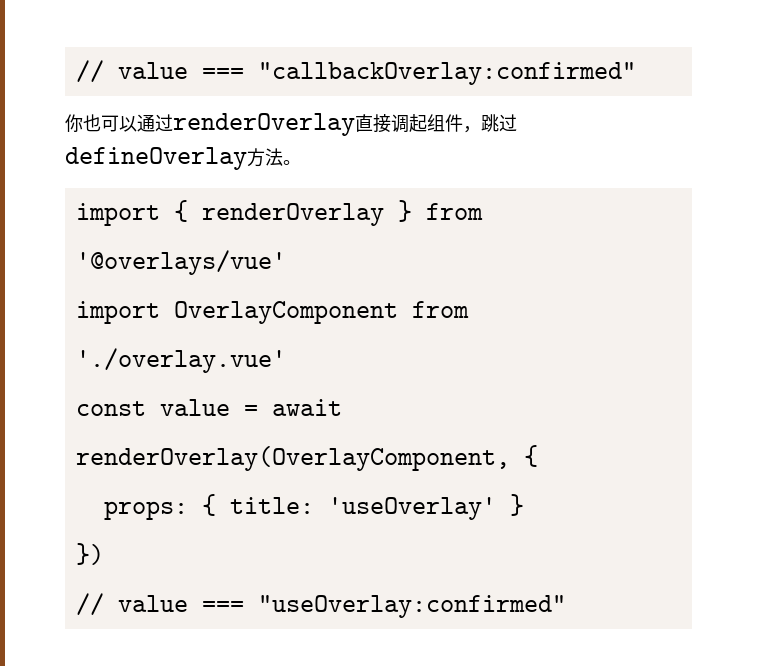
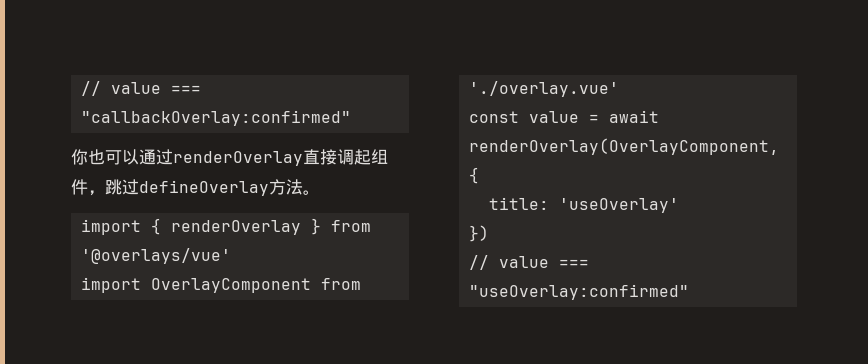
[103,494,216,520] props: { -> (480, 175) none
[509,494,524,516] } -> (680, 205) none

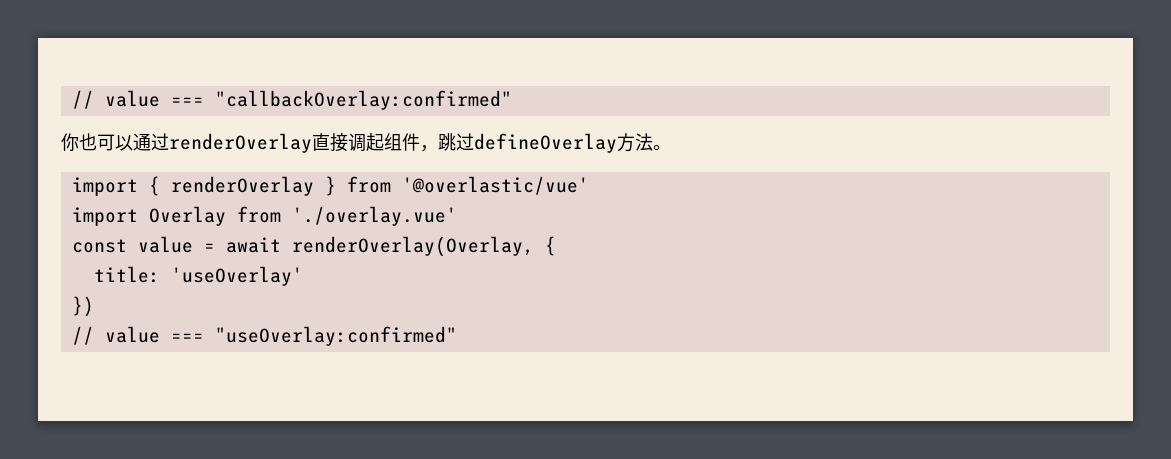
[81,248,232,264] [81,277,312,293] '@overlays/vue' // import OverlayComponent -> [401,176,589,195] [71,206,226,226] '@overlastic/vue' // import Overlay
[469,138,780,155] renderOverlay(OverlayComponent, -> [291,236,534,257] renderOverlay(Overlay,

